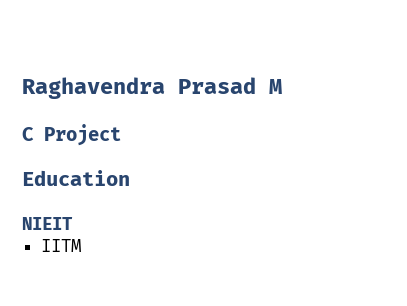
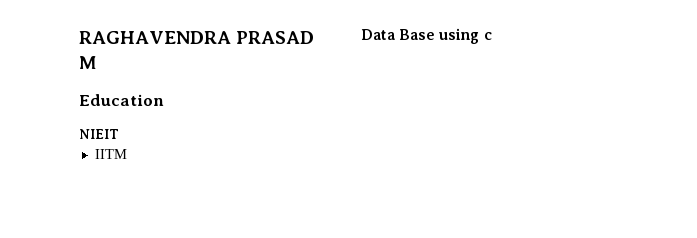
[22,77,256,99] Raghavendra Prasad -> [79,31,315,44] RAGHAVENDRA PRASAD
[22,124,121,146] // C Project -> (97, 62) none
(81, 245) none -> [361,28,492,44] // Data Base using c

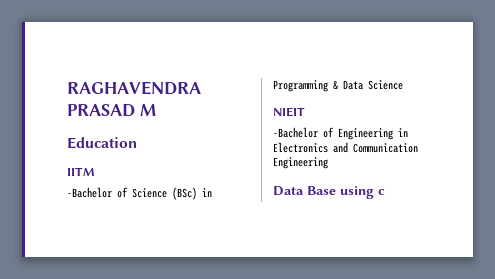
[79,129,119,139] [94,149,127,159] NIEIT // IITM -> [67,167,95,176] [67,187,212,200] [273,80,403,92] [273,107,305,117] [273,127,408,140] [273,142,418,153] [273,157,328,169] IITM // -Bachelor of Science (BSc) in Programming & Data Science // NIEIT // -Bachelor of Engineering in Electronics and Communication Engineering

